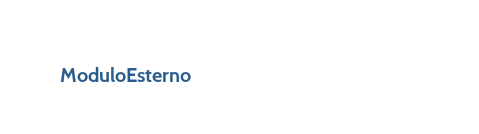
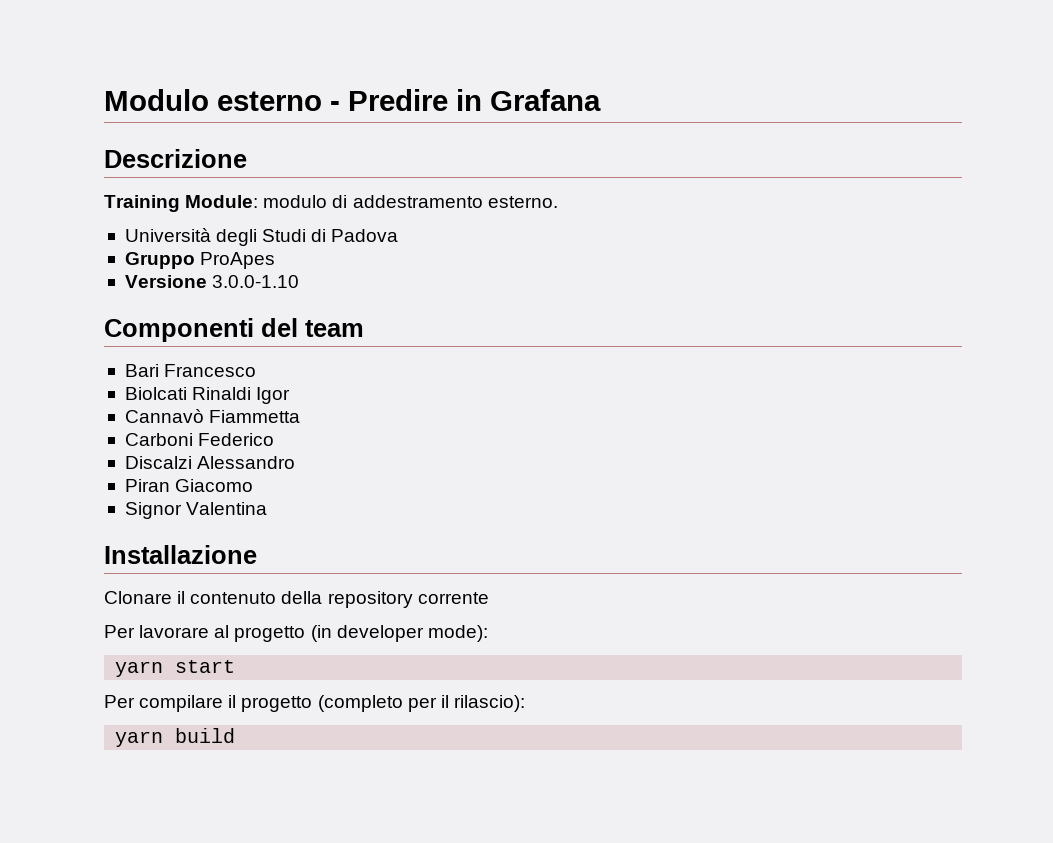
[60,67,191,82] ModuloEsterno -> [104,89,601,111] [104,149,247,168] [104,195,558,212] [124,228,399,246] [124,252,276,269] [124,275,300,288] [104,318,364,342] [124,364,257,377] [124,387,291,404] [124,409,301,423] [124,433,275,446] [124,456,296,469] [124,479,254,492] [124,502,268,519] [104,545,257,564] [104,591,489,608] [104,625,488,642] [115,660,236,677] [104,695,525,712] [115,728,236,747] Modulo esterno - Predire in Grafana // Descrizione // Training Module: modulo di addestramento esterno. // Università degli Studi di Padova // Gruppo ProApes // Versione 3.0.0-1.10 // Componenti del team // Bari Francesco // Biolcati Rinaldi Igor // Cannavò Fiammetta // Carboni Federico // Discalzi Alessandro // Piran Giacomo // Signor Valentina // Installazione // Clonare il contenuto della repository corrente // Per lavorare al progetto (in developer mode): // yarn start // Per compilare il progetto (completo per il rilascio): // yarn build

